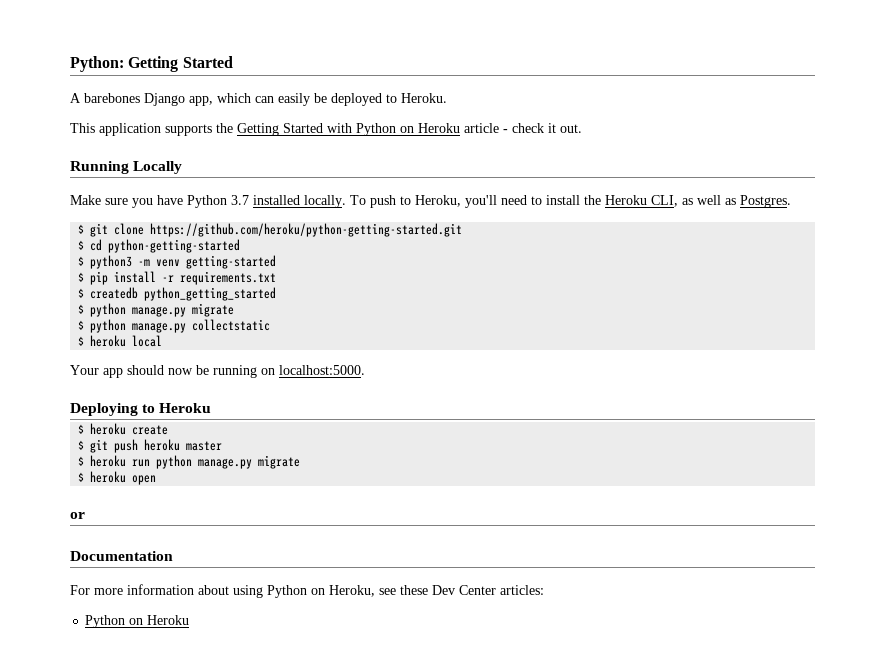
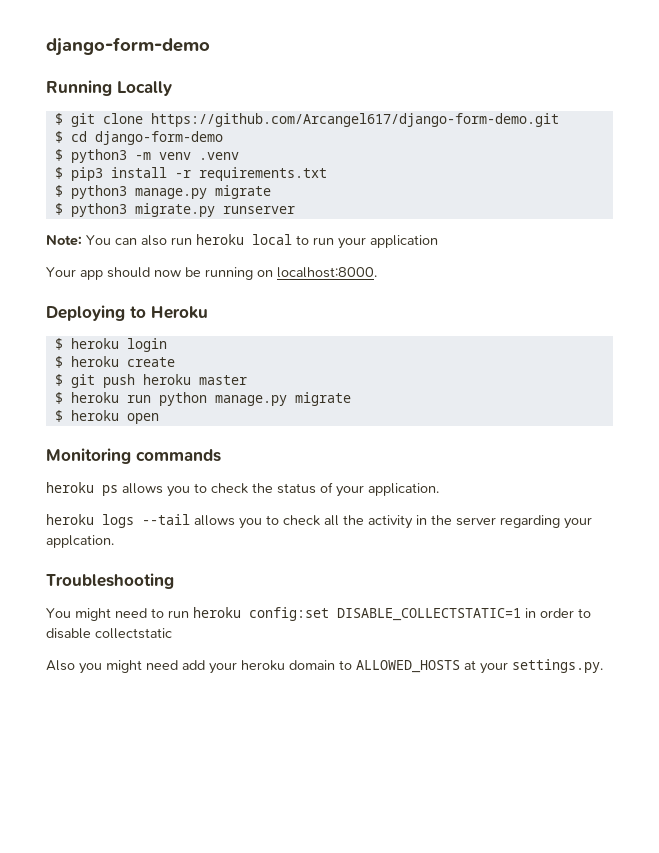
[70,56,233,72] [70,93,447,106] [70,123,582,136] [70,161,183,174] [70,195,791,208] Python: Getting Started // A barebones Django app, which can easily be deployed to Heroku. // This application supports the Getting Started with Python on Heroku article - check it out. // Running Locally // Make sure you have Python 3.7 installed locally. To push to Heroku, you'll need to install the Heroku CLI, as well as Postgres. -> [46,37,210,56] [46,80,172,96] django-form-demo // Running Locally
[150,223,463,237] https://github.com/heroku/python-getting-started.git -> [150,113,559,127] https://github.com/Arcangel617/django-form-demo.git
[108,239,241,253] python-getting-started -> [94,131,223,145] django-form-demo
[186,255,277,269] [78,271,109,285] getting-started // $ pip -> [198,152,239,160] [54,167,103,181] .venv // $ pip3
[90,287,277,301] [78,303,235,317] [78,319,271,333] [78,335,163,347] createdb python_getting_started // $ python manage.py migrate // $ python manage.py collectstatic // $ heroku local -> [70,185,271,199] [54,203,295,217] [46,234,438,249] python3 manage.py migrate // $ python3 migrate.py runserver // Note: You can also run heroku local to run your application
[279,365,365,375] localhost:5000. -> [277,267,377,278] localhost:8000.
(212, 408) none -> [54,338,167,352] // $ heroku login
[70,512,85,519] [70,551,173,561] [70,584,544,598] [85,615,190,628] or // Documentation // For more information about using Python on Heroku, see these Dev Center articles: // Python on Heroku -> [46,448,221,464] [46,482,439,497] [46,514,592,529] [46,535,114,548] [46,573,174,589] [46,607,591,621] [46,628,172,639] [46,659,603,674] Monitoring commands // heroku ps allows you to check the status of your application. // heroku logs --tail allows you to check all the activity in the server regarding your applcation. // Troubleshooting // You might need to run heroku config:set DISABLE_COLLECTSTATIC=1 in order to disable collectstatic // Also you might need add your heroku domain to ALLOWED_HOSTS at your settings.py.

